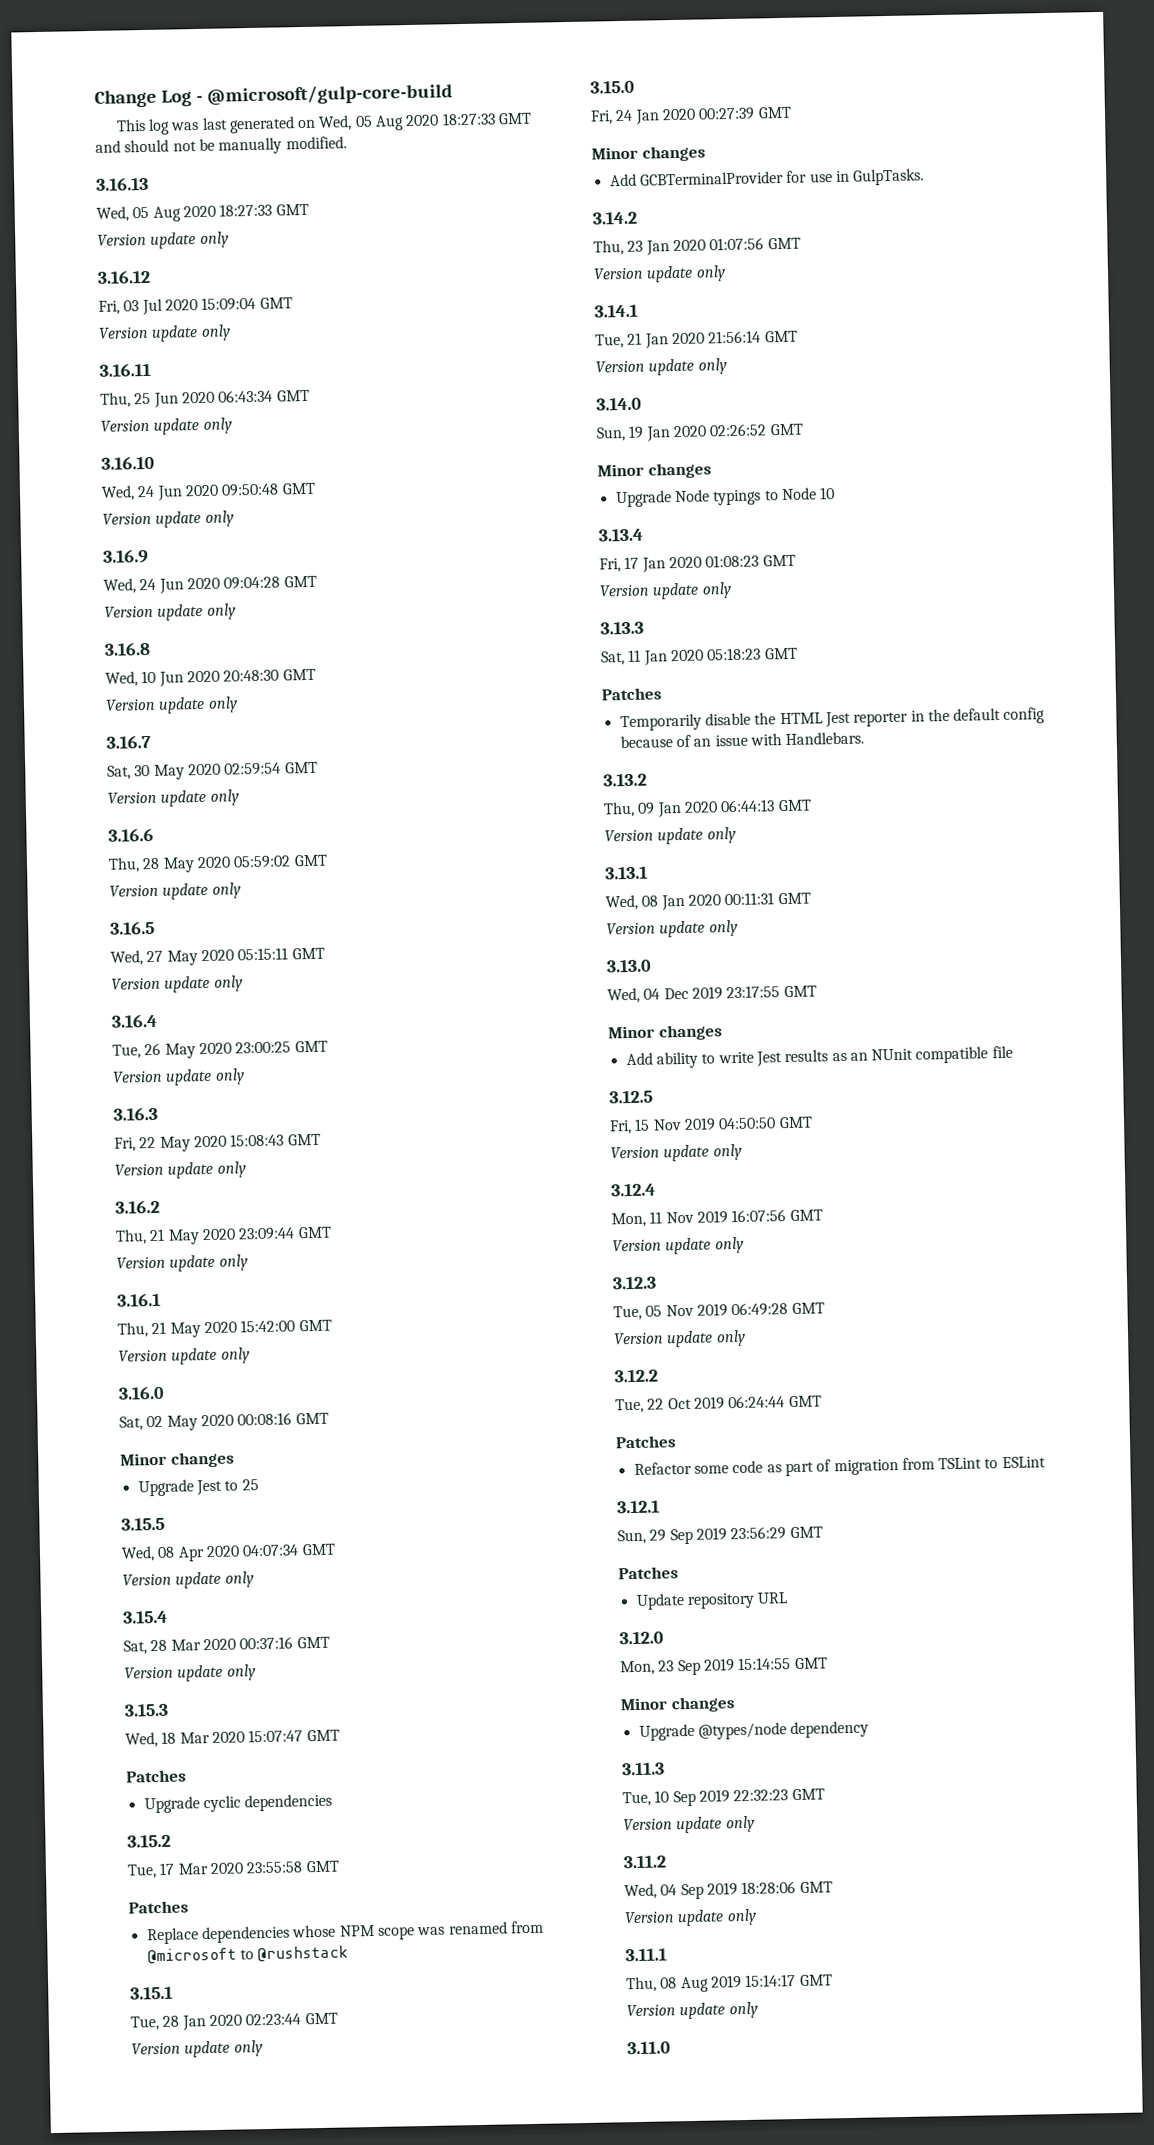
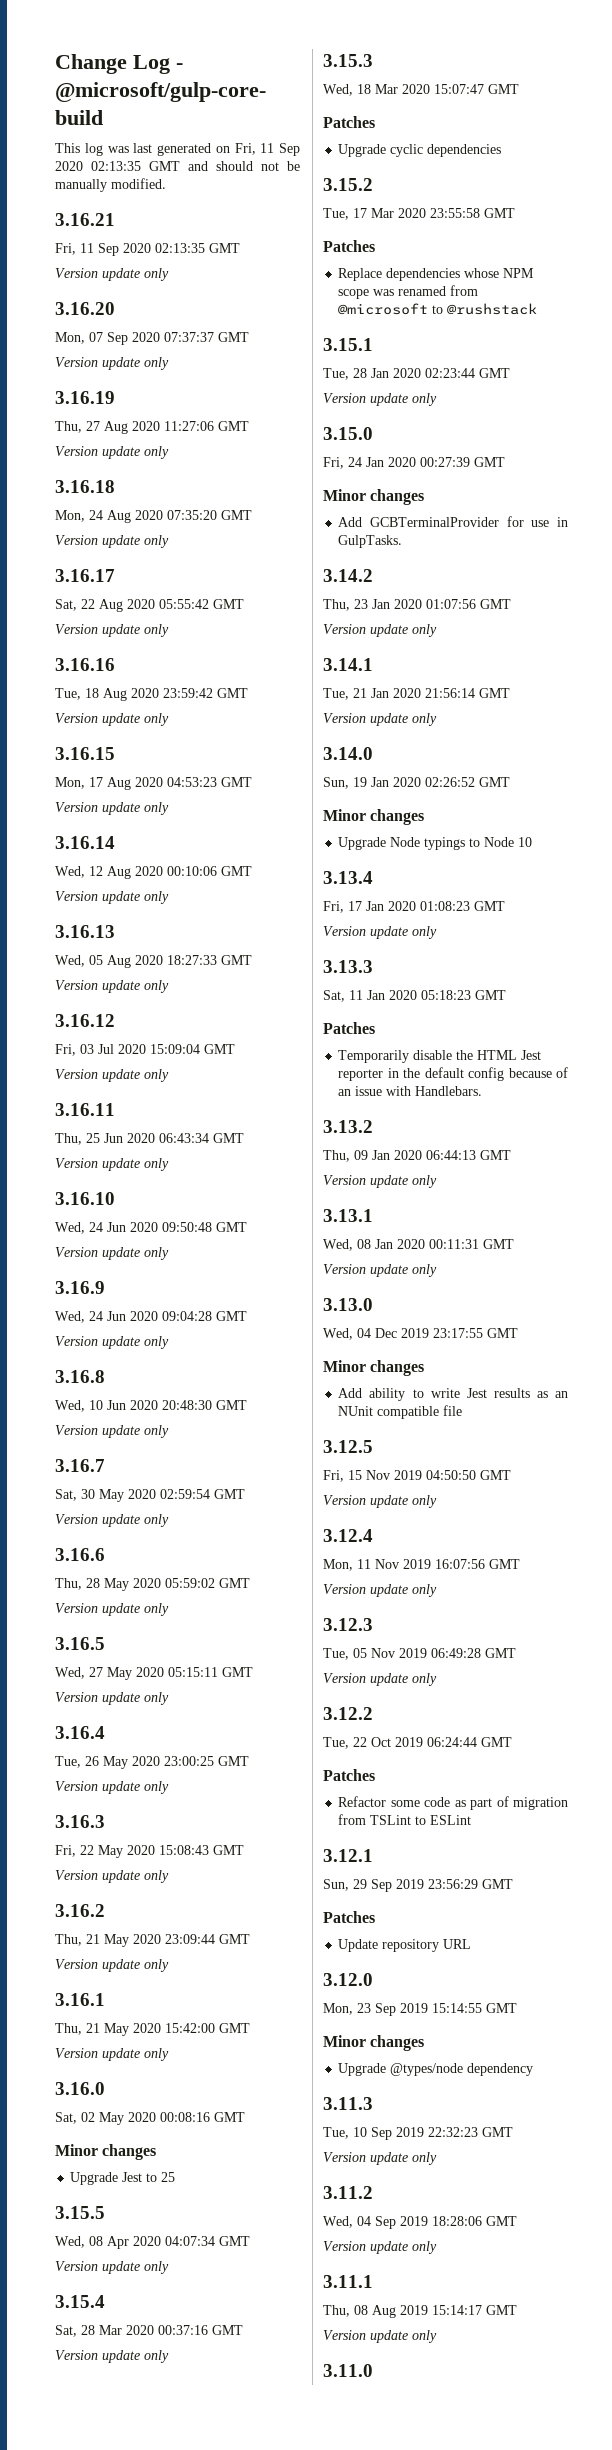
[318,112,496,131] Wed, 05 Aug 2020 18:27:33 -> [234,143,300,156] [55,161,141,171] Fri, 11 Sep 2020 02:13:35
(347, 143) none -> [55,213,115,226] [55,243,240,256] [55,268,169,281] [55,302,115,315] [55,332,249,345] [55,357,169,370] [55,391,115,404] [55,421,249,434] [55,446,169,459] [55,480,115,493] [55,510,252,523] [55,535,169,548] [55,569,115,582] [55,599,244,612] [55,624,169,637] [55,658,115,671] [55,688,248,701] [55,713,169,726] [55,747,115,760] [55,777,252,790] [55,802,169,815] [55,836,115,849] [55,866,252,879] [55,891,169,904] // 3.16.21 // Fri, 11 Sep 2020 02:13:35 GMT // Version update only // 3.16.20 // Mon, 07 Sep 2020 07:37:37 GMT // Version update only // 3.16.19 // Thu, 27 Aug 2020 11:27:06 GMT // Version update only // 3.16.18 // Mon, 24 Aug 2020 07:35:20 GMT // Version update only // 3.16.17 // Sat, 22 Aug 2020 05:55:42 GMT // Version update only // 3.16.16 // Tue, 18 Aug 2020 23:59:42 GMT // Version update only // 3.16.15 // Mon, 17 Aug 2020 04:53:23 GMT // Version update only // 3.16.14 // Wed, 12 Aug 2020 00:10:06 GMT // Version update only

